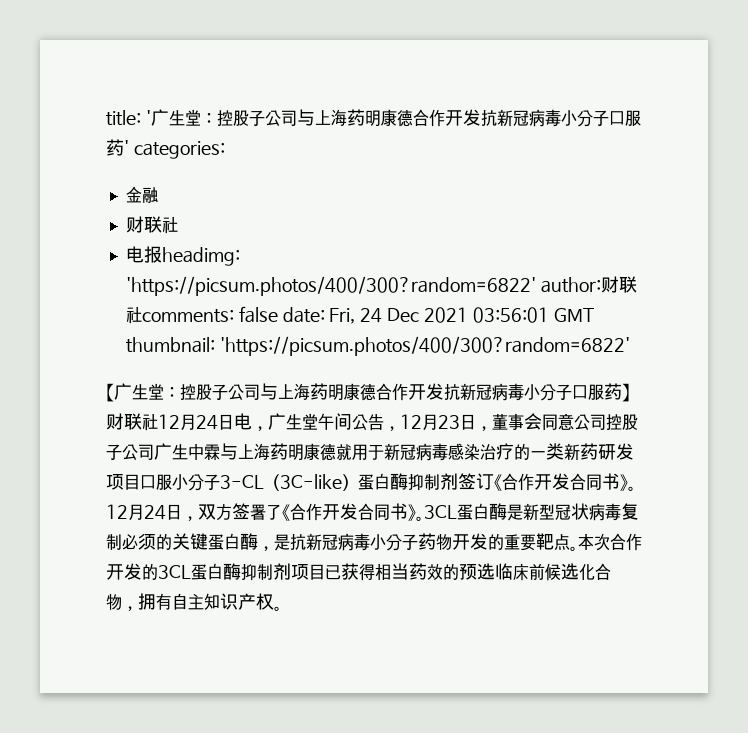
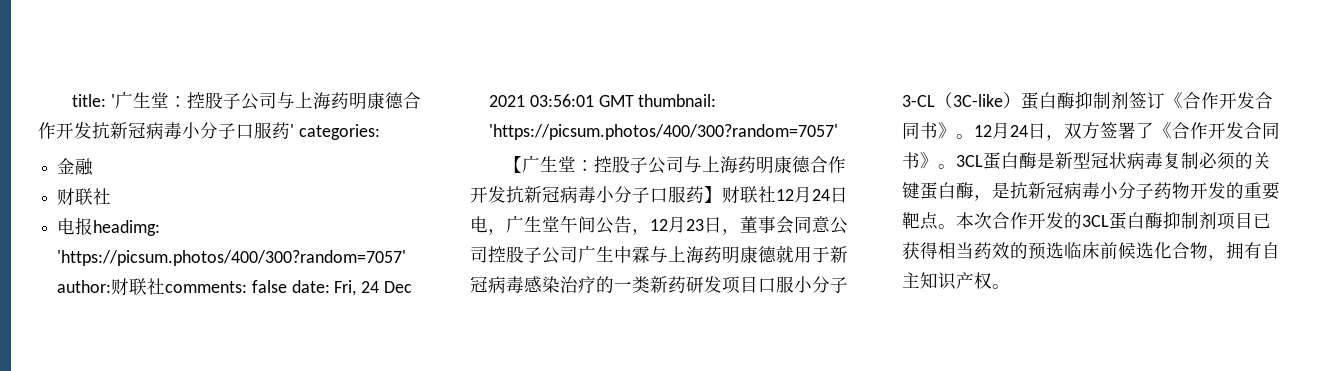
[125,276,536,296] 'https://picsum.photos/400/300?random=6822' -> [57,250,407,266] 'https://picsum.photos/400/300?random=7057'
[219,336,630,356] 'https://picsum.photos/400/300?random=6822' -> [489,124,839,140] 'https://picsum.photos/400/300?random=7057'

